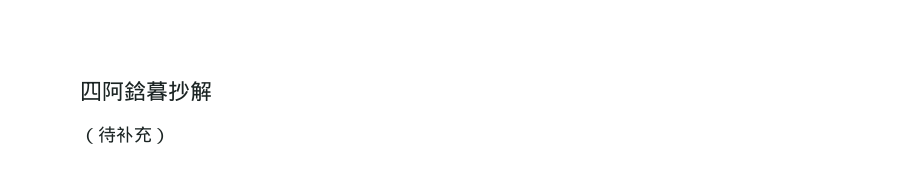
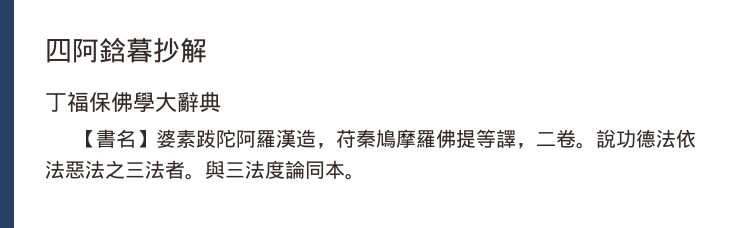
[80,126,170,144] （待补充） -> [45,92,221,113] [75,129,696,149] [45,160,365,180] 丁福保佛學大辭典 // 【書名】婆素跋陀阿羅漢造，苻秦鳩摩羅佛提等譯，二卷。說功德法依法惡法之三法者。與三法度論同本。

